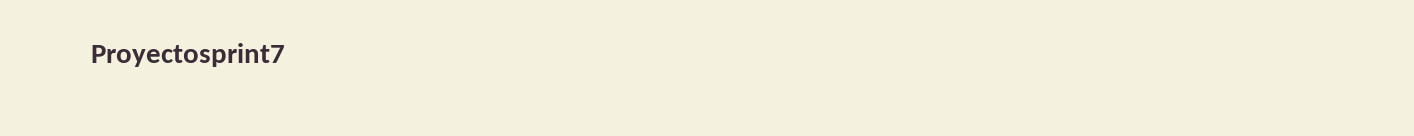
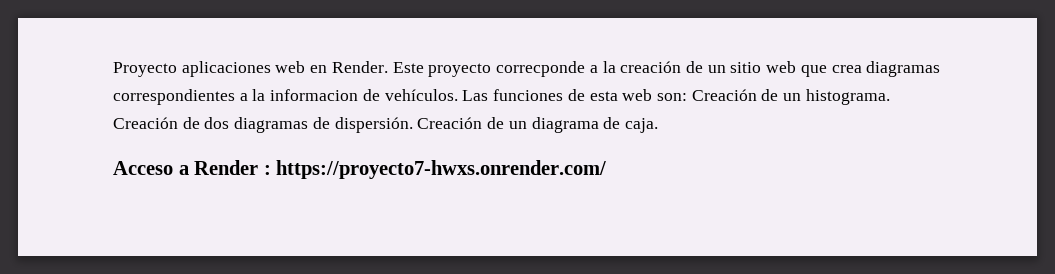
[91,43,285,67] Proyectosprint7 -> [113,61,941,77] [113,89,890,105] [113,117,658,133] [113,160,607,179] Proyecto aplicaciones web en Render. Este proyecto correcponde a la creación de un sitio web que crea diagramas correspondientes a la informacion de vehículos. Las funciones de esta web son: Creación de un histograma. Creación de dos diagramas de dispersión. Creación de un diagrama de caja. // Acceso a Render : https://proyecto7-hwxs.onrender.com/

